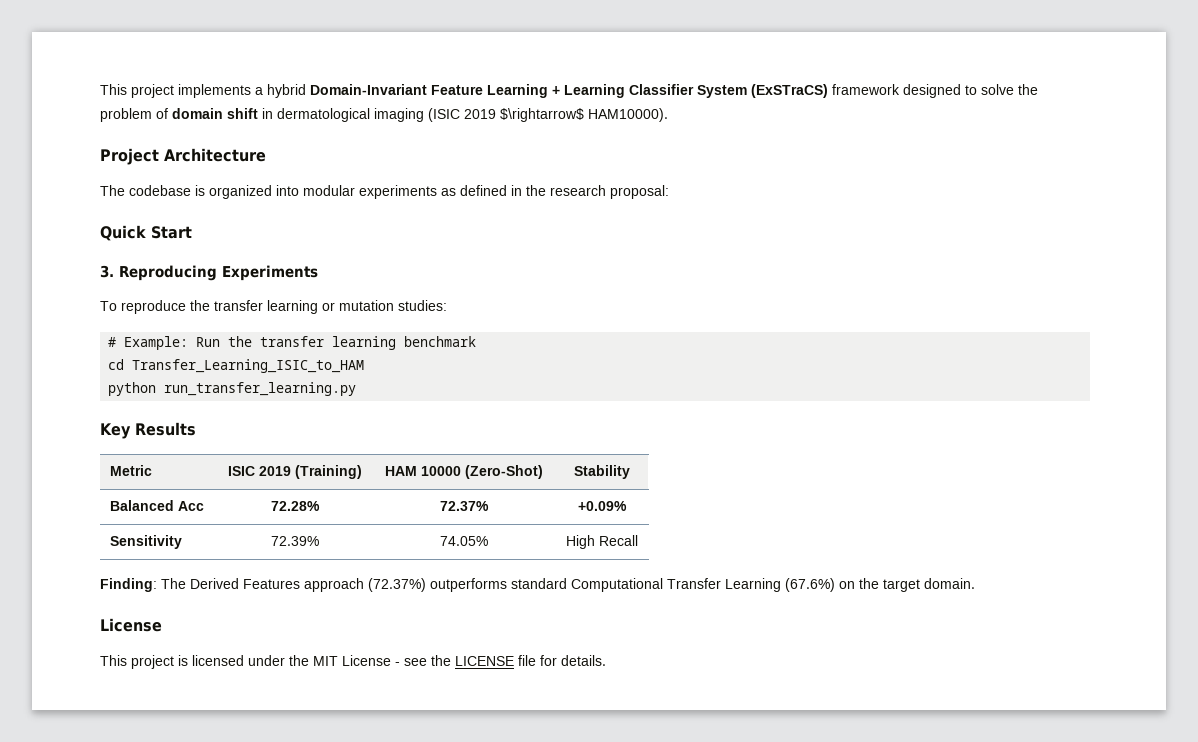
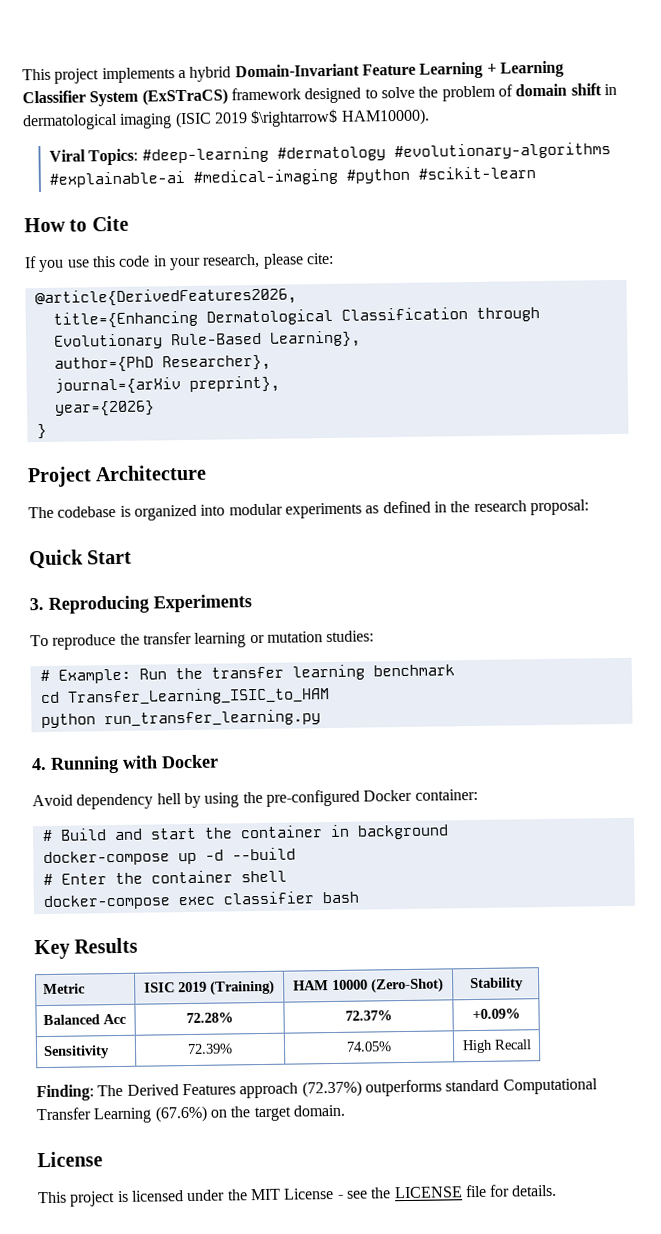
(668, 115) none -> [49,142,611,166] [49,166,537,188] [24,215,129,233] [24,252,334,273] [34,287,297,308] [52,307,540,329] [53,330,361,350] [53,354,271,373] [53,375,280,395] [53,400,155,417] [36,423,47,440] // Viral Topics: #deep-learning #dermatology #evolutionary-algorithms #explainable-ai #medical-imaging #python #scikit-learn // How to Cite // If you use this code in your research, please cite: // @article{DerivedFeatures2026, // title={Enhancing Dermatological Classification through Evolutionary Rule-Based Learning}, // author={PhD Researcher}, // journal={arXiv preprint}, // year={2026} // }
(357, 389) none -> [31,754,219,774] [32,788,478,810] [41,824,449,842] [42,847,296,867] [42,870,287,886] [42,891,359,911] // 4. Running with Docker // Avoid dependency hell by using the pre-configured Docker container: // # Build and start the container in background // docker-compose up -d --build // # Enter the container shell // docker-compose exec classifier bash

